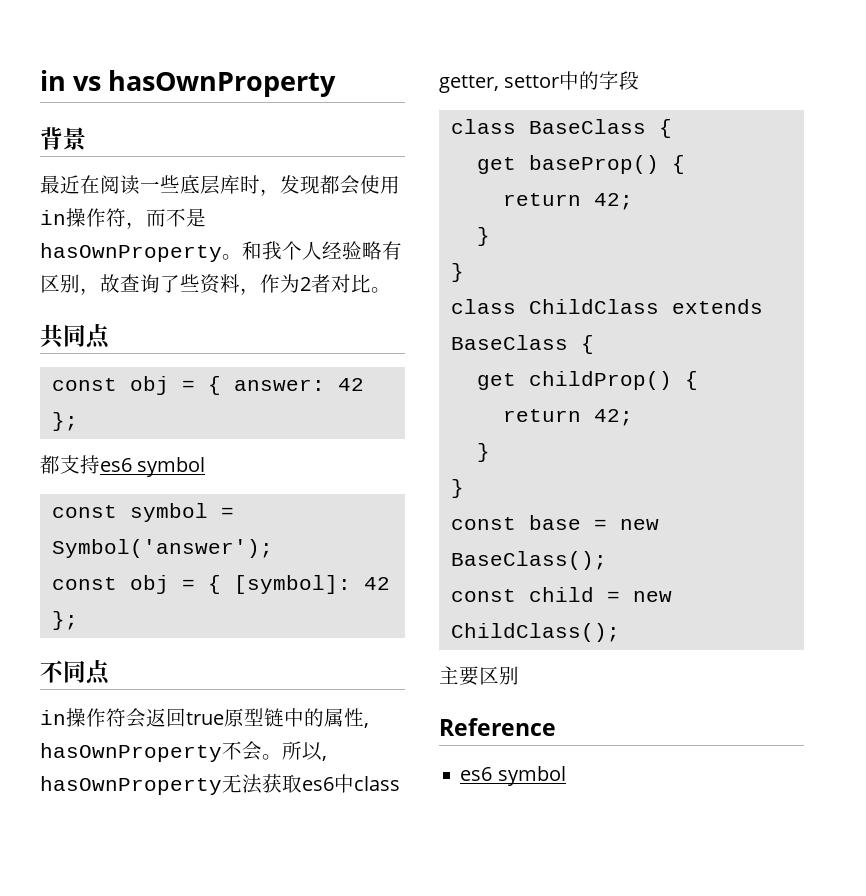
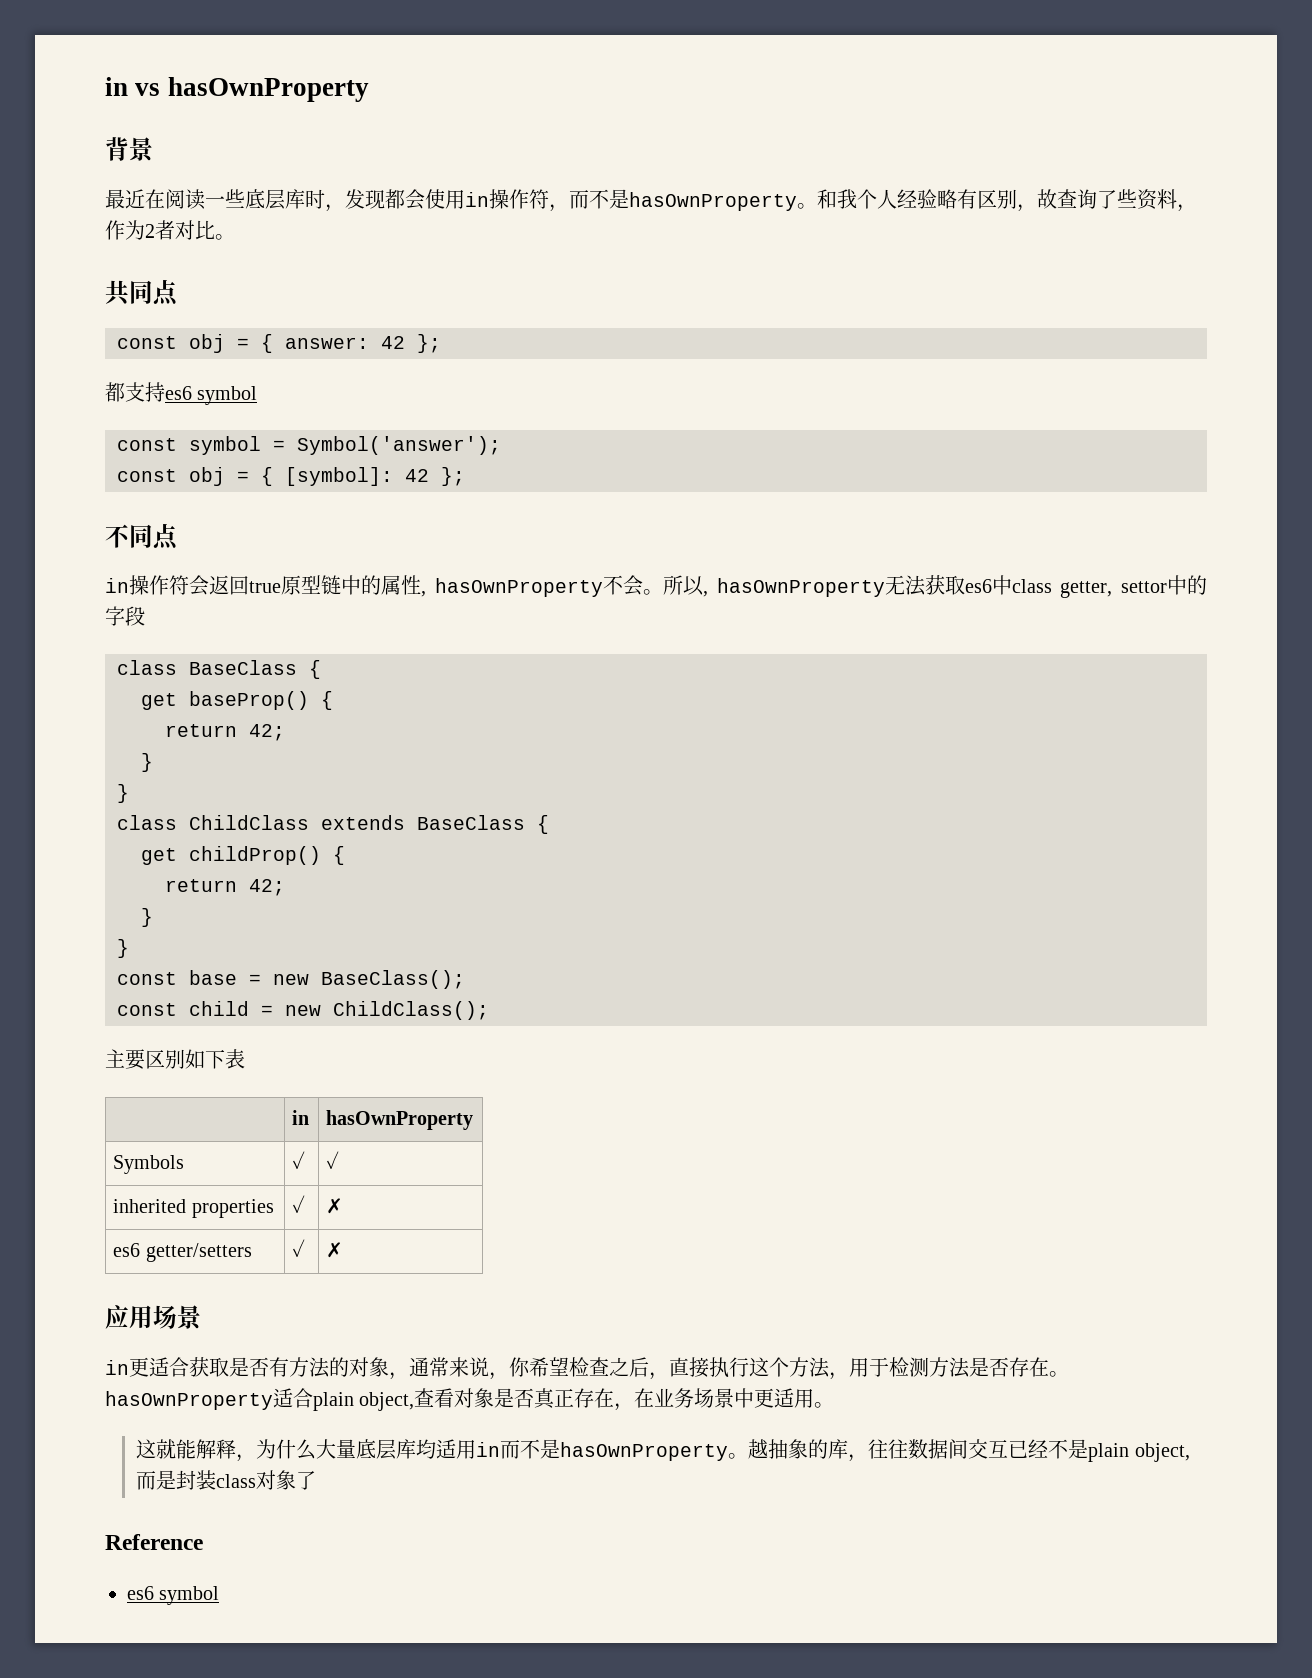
(519, 675) none -> [185,1049,245,1069] [292,1110,310,1125] [326,1110,474,1130] [113,1155,185,1174] [292,1151,306,1169] [326,1151,340,1169] [113,1199,274,1218] [292,1195,306,1213] [326,1198,344,1214] [113,1243,252,1262] [292,1239,306,1257] [326,1242,344,1258] [105,1305,201,1330] [105,1357,1069,1380] [105,1388,835,1411] [136,1439,1190,1462] [136,1470,317,1490] 如下表 // | in | hasOwnProperty // Symbols | ✓ | ✓ // inherited properties | ✓ | ✗ // es6 getter/setters | ✓ | ✗ // 应用场景 // in更适合获取是否有方法的对象，通常来说，你希望检查之后，直接执行这个方法，用于检测方法是否存在。hasOwnProperty适合plain object,查看对象是否真正存在，在业务场景中更适用。 // 这就能解释，为什么大量底层库均适用in而不是hasOwnProperty。越抽象的库，往往数据间交互已经不是plain object,而是封装class对象了

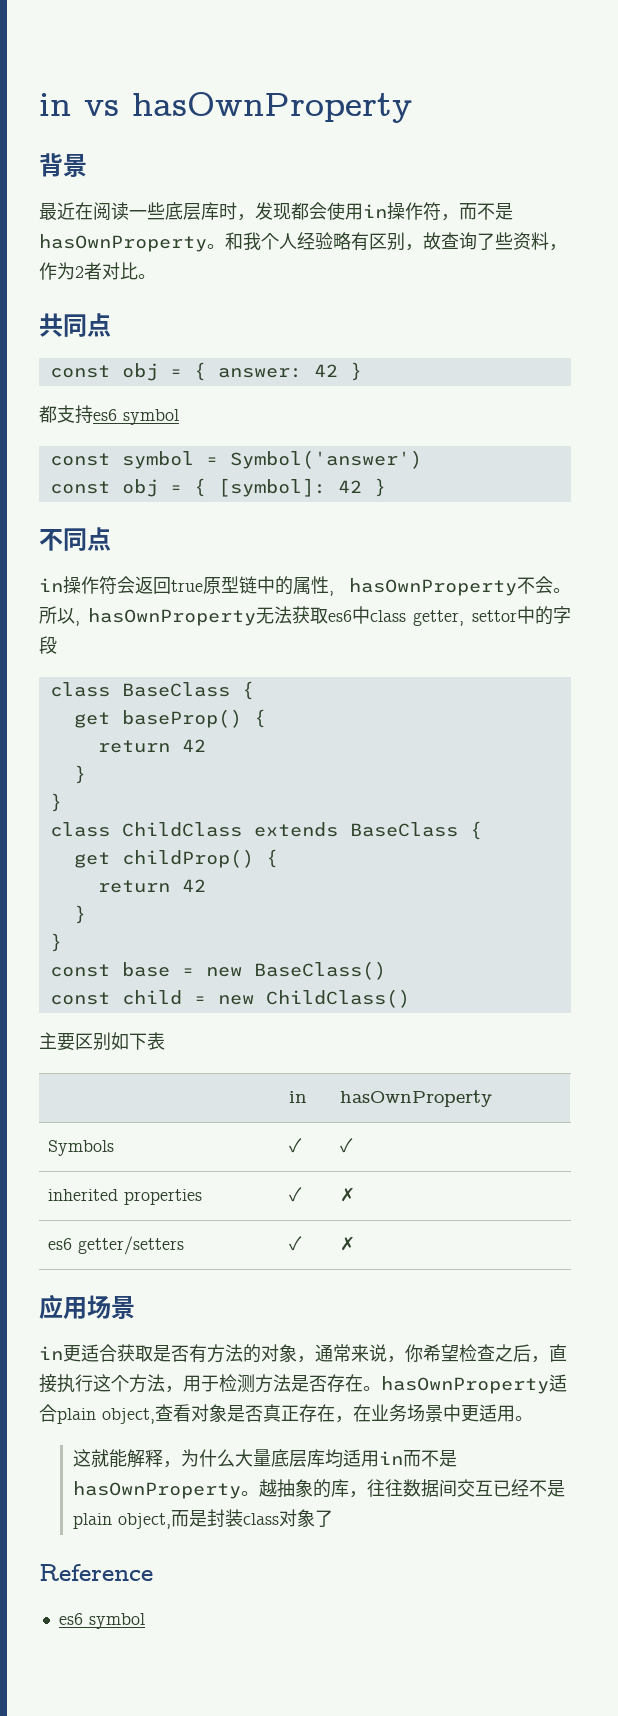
[417,334,441,353] }; -> [349,362,362,381] }
[297,436,501,455] Symbol('answer'); -> [229,450,422,469] Symbol('answer')
[441,467,465,486] }; -> [373,478,386,497] }
[249,724,285,741] 42; -> [181,739,206,752] 42
[249,879,285,896] 42; -> [181,879,206,892] 42
[321,970,465,989] BaseClass(); -> [253,961,386,980] BaseClass()
[333,1001,489,1020] ChildClass(); -> [265,989,410,1008] ChildClass()

